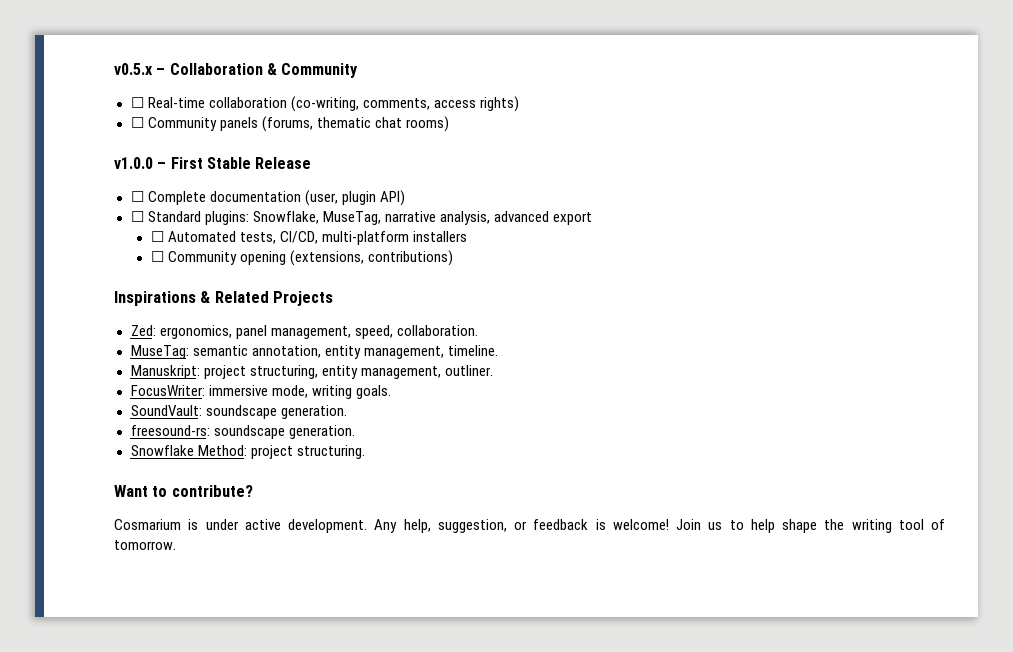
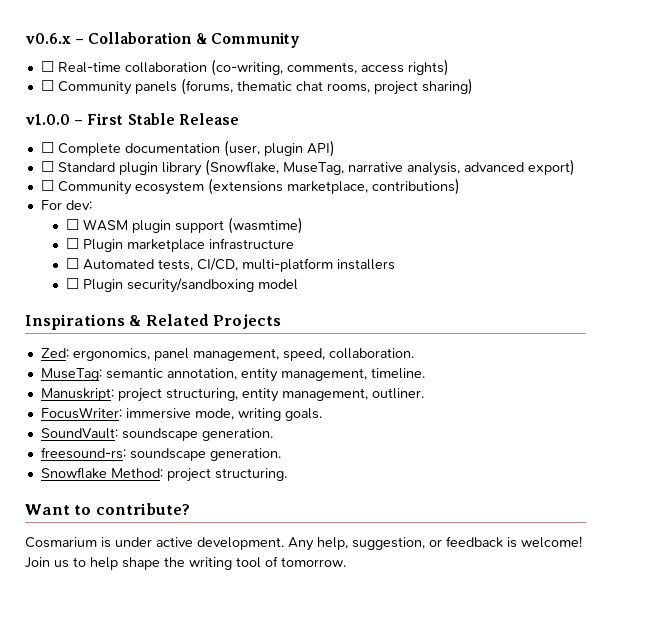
[114,63,153,75] v0.5.x -> [25,33,71,44] v0.6.x
[405,116,449,132] rooms) -> [326,78,473,95] rooms, project sharing)
[204,211,319,225] plugins: Snowflake, -> [118,159,279,176] plugin library (Snowflake,
[552,212,592,225] export -> [527,159,575,176] [40,178,460,195] [40,200,92,210] [66,217,304,234] [66,238,295,252] export) // ☐ Community ecosystem (extensions marketplace, contributions) // For dev: // ☐ WASM plugin support (wasmtime) // ☐ Plugin marketplace infrastructure
[168,250,454,266] Community opening (extensions, contributions) -> [83,278,299,293] Plugin security/sandboxing model

